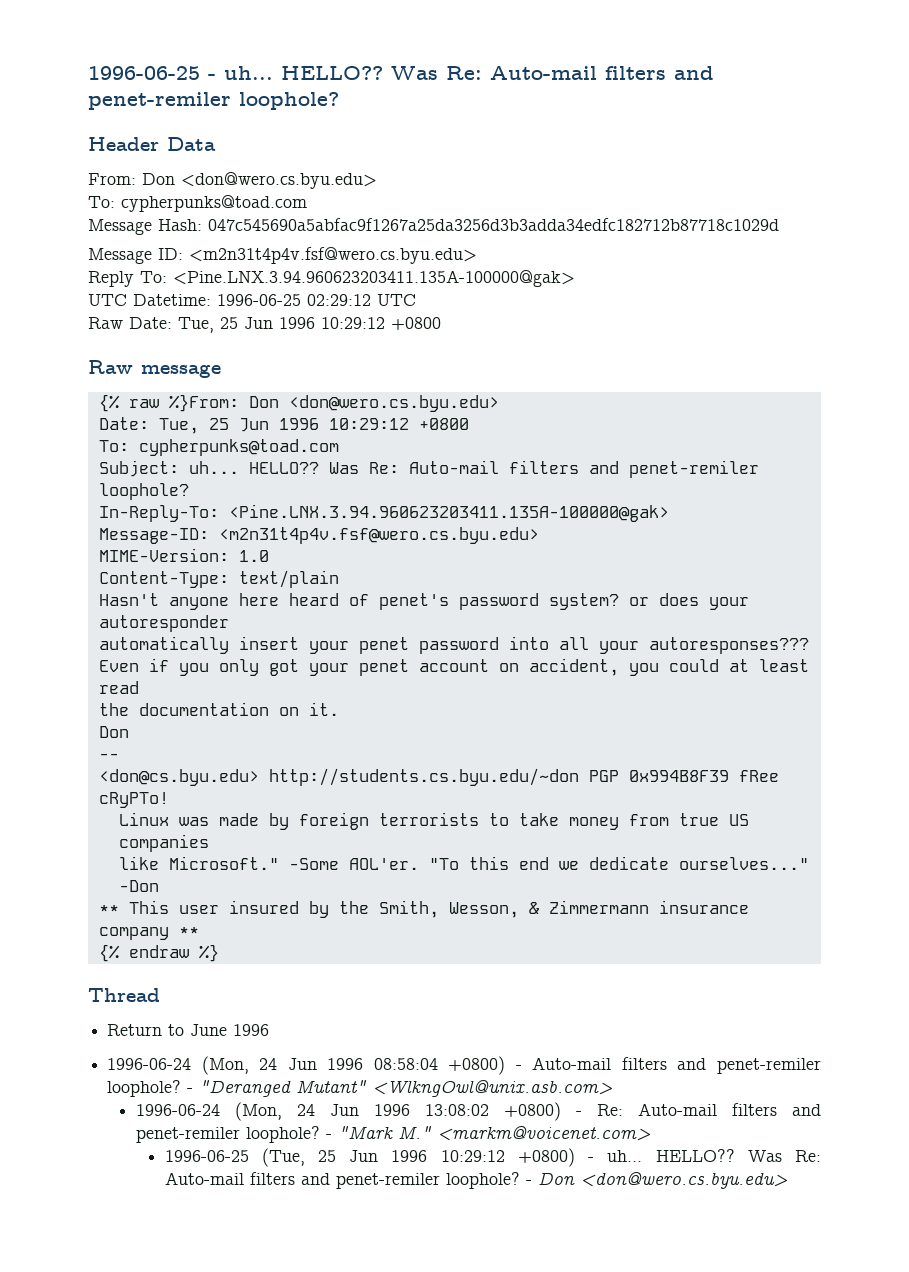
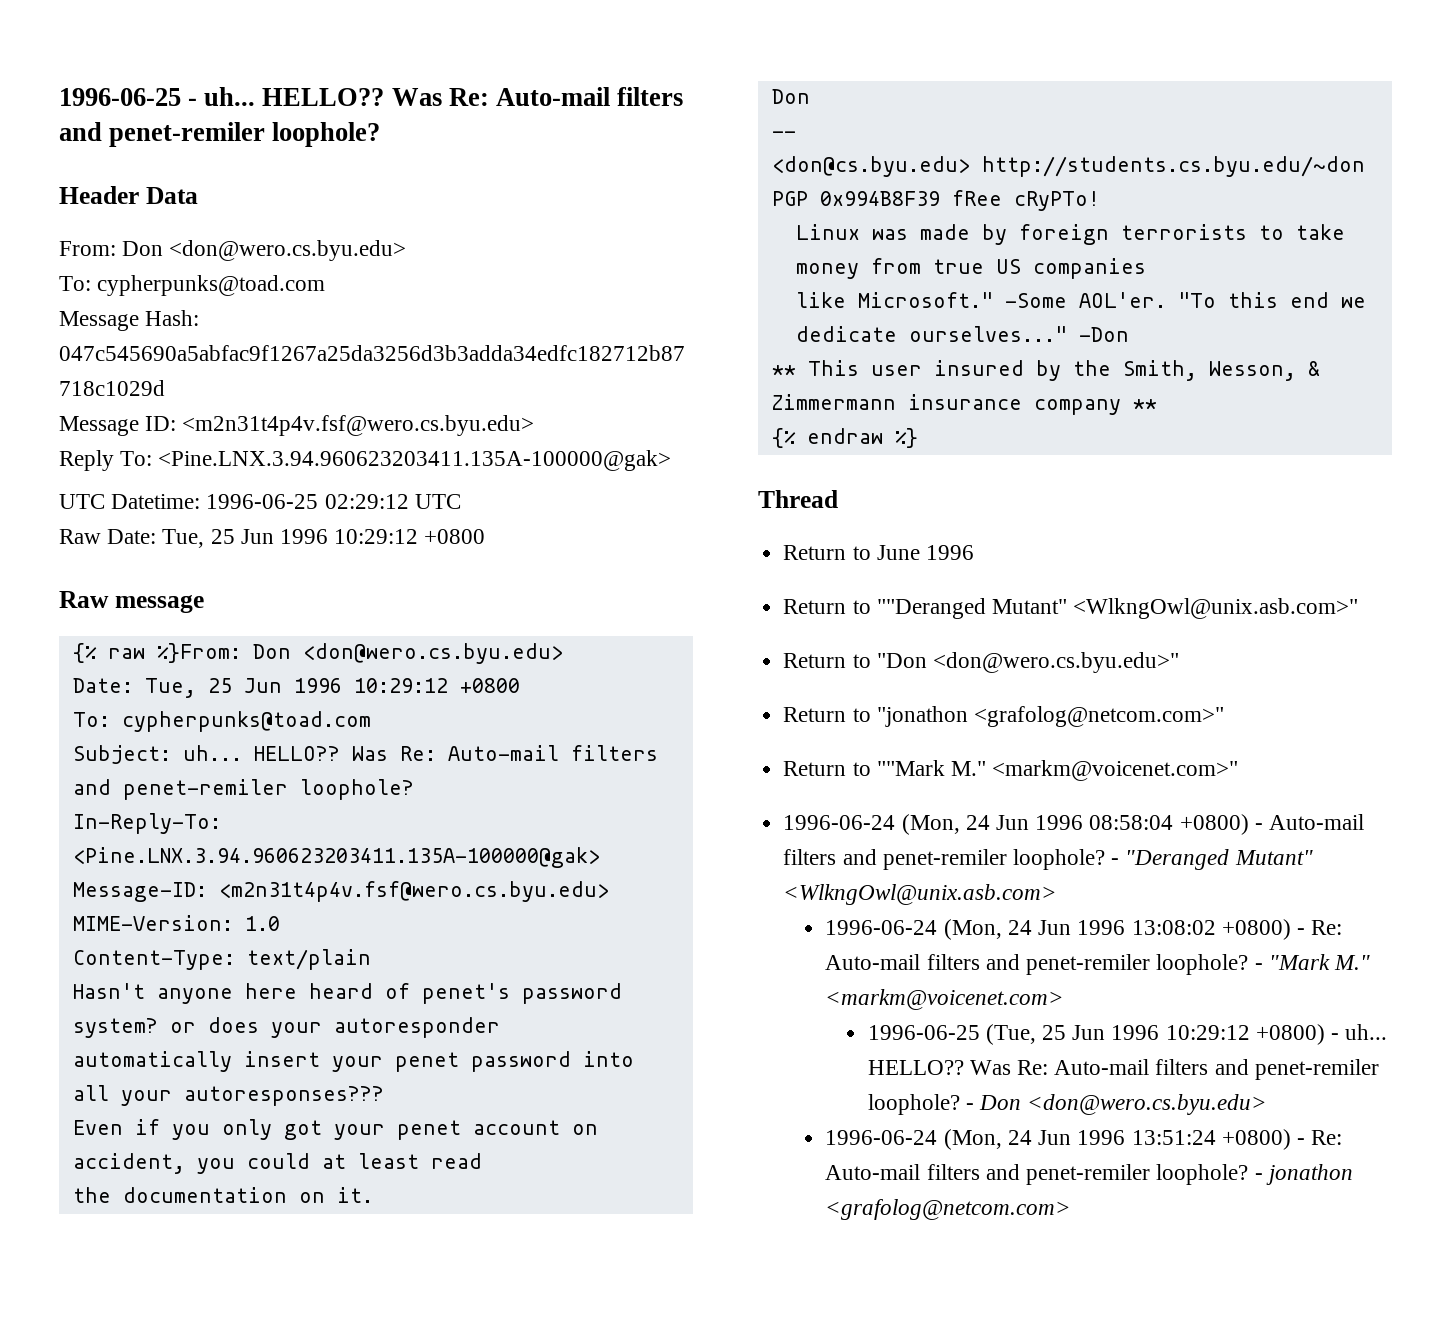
(270, 1030) none -> [783,598,1359,619] [783,652,1179,673] [783,706,1224,727] [783,760,1239,781] // Return to ""Deranged Mutant" <WlkngOwl@unix.asb.com>" // Return to "Don <don@wero.cs.byu.edu>" // Return to "jonathon <grafolog@netcom.com>" // Return to ""Mark M." <markm@voicenet.com>"
(788, 1180) none -> [825,1129,1343,1150] [825,1164,1353,1185] [825,1199,1072,1220] // 1996-06-24 (Mon, 24 Jun 1996 13:51:24 +0800) - Re: Auto-mail filters and penet-remiler loophole? - jonathon <grafolog@netcom.com>

